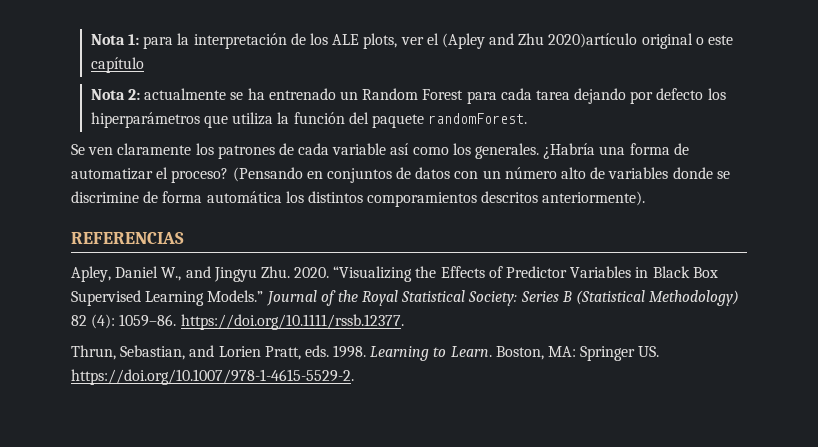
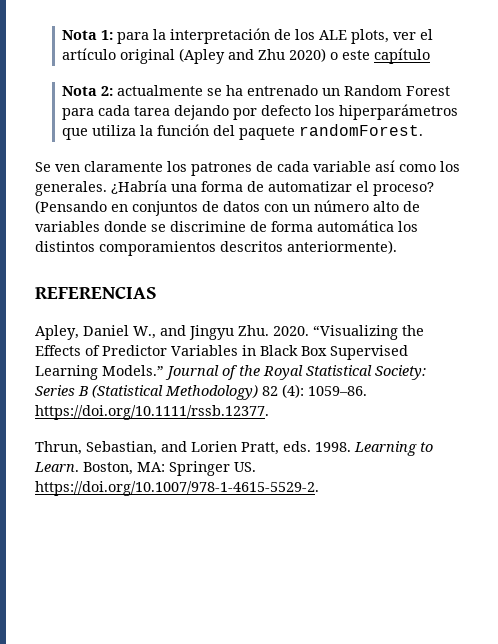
(439, 39) none -> [62,48,176,64] artículo original
[548,33,693,49] 2020)artículo original -> [289,48,327,62] 2020)

